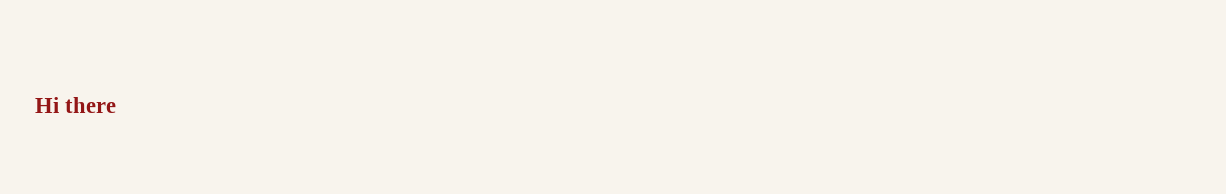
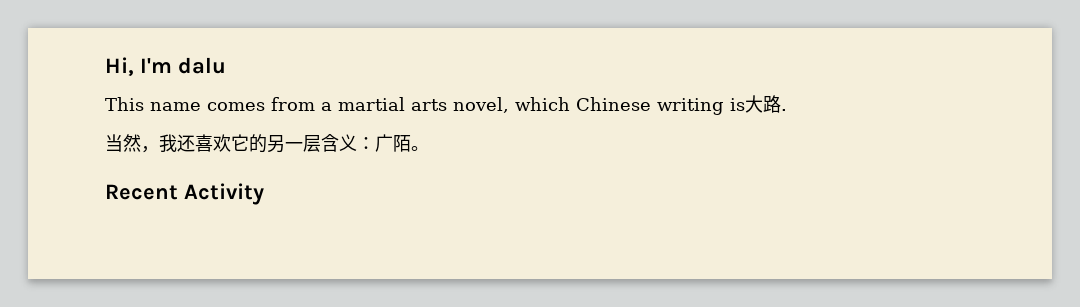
[35,97,117,113] Hi there -> [105,57,226,76] [105,95,787,115] [105,134,429,153] [105,183,264,205] Hi, I'm dalu // This name comes from a martial arts novel, which Chinese writing is大路. // 当然，我还喜欢它的另一层含义：广陌。 // Recent Activity

